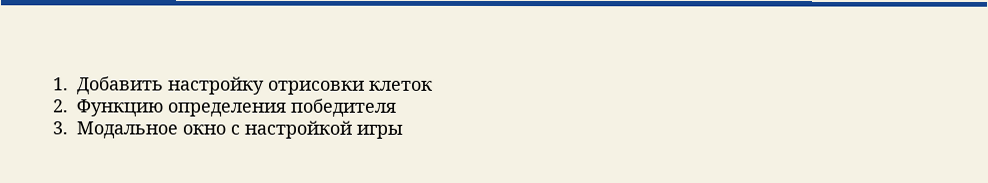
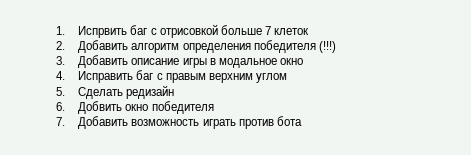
[76,76,365,96] Добавить настройку отрисовки -> [78,24,271,38] Испрвить баг с отрисовкой больше 7
[76,99,163,118] Функцию -> [78,40,180,53] Добавить алгоритм
[52,120,403,140] // 3. Модальное окно с настройкой игры -> [318,41,336,53] [56,55,303,68] [56,70,287,83] [56,85,175,99] [56,101,214,114] [56,116,302,129] (!!!) // 3. Добавить описание игры в модальное окно // 4. Исправить баг с правым верхним углом // 5. Сделать редизайн // 6. Добвить окно победителя // 7. Добавить возможность играть против бота

